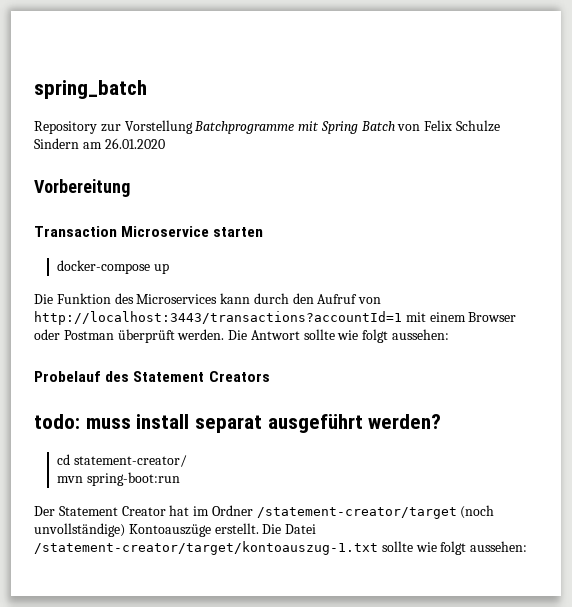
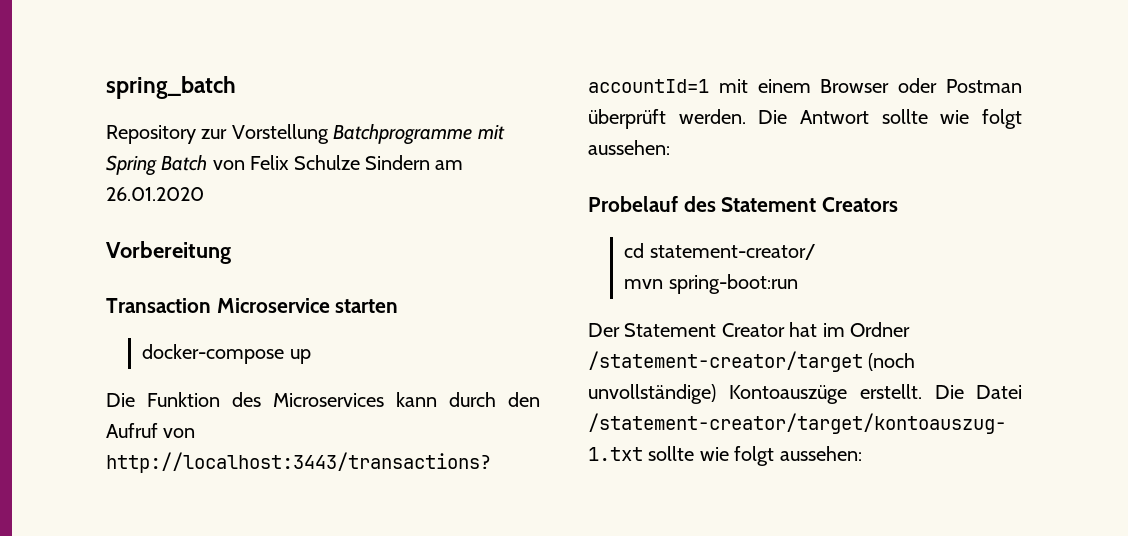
[34,414,442,433] // todo: muss install separat ausgeführt werden? -> (899, 204) none

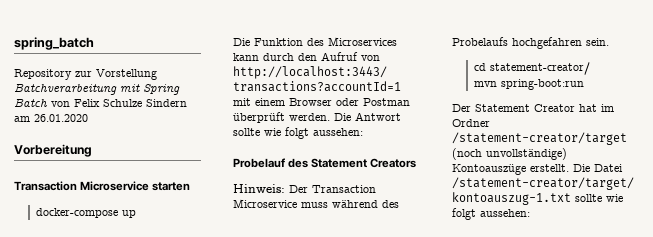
[333,124,473,145] Batchprogramme -> [14,83,117,95] Batchverarbeitung
(899, 204) none -> [233,184,376,193] [233,199,399,208] [452,37,609,49] // Hinweis: Der Transaction Microservice muss während des Probelaufs hochgefahren sein.

